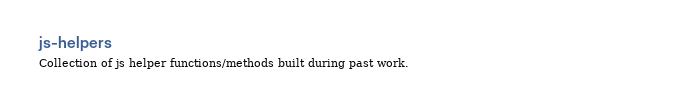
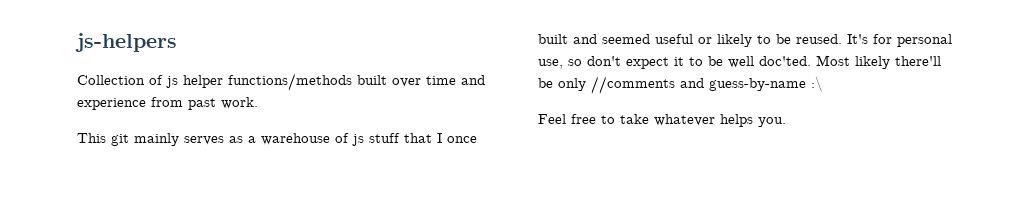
[308,58,409,69] during past work. -> [392,75,485,87] [77,97,258,110] [77,133,477,146] [538,34,952,47] [538,55,941,69] [538,76,823,94] [538,114,786,127] over time and experience from past work. // This git mainly serves as a warehouse of js stuff that I once built and seemed useful or likely to be reused. It's for personal use, so don't expect it to be well doc'ted. Most likely there'll be only //comments and guess-by-name :\ // Feel free to take whatever helps you.

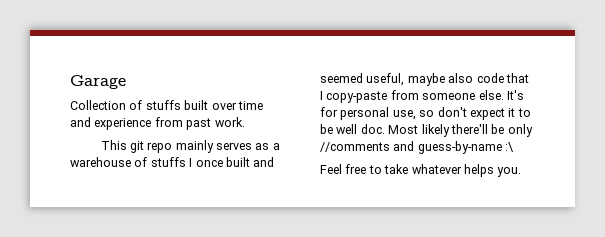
[75,33,177,52] js-helpers -> [70,75,126,89] Garage
[166,73,352,91] js helper functions/methods -> [145,100,181,110] stuffs
(129, 140) none -> [147,142,173,153] repo
[352,133,432,146] js stuff that -> [150,157,186,167] stuffs
[655,34,842,47] useful or likely to be reused. -> [366,73,529,86] [320,90,504,103] useful, maybe also code that I copy-paste from someone else.
[759,56,811,66] doc'ted. -> [360,124,385,134] doc.

